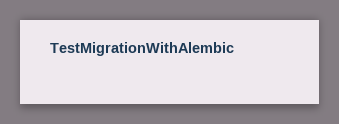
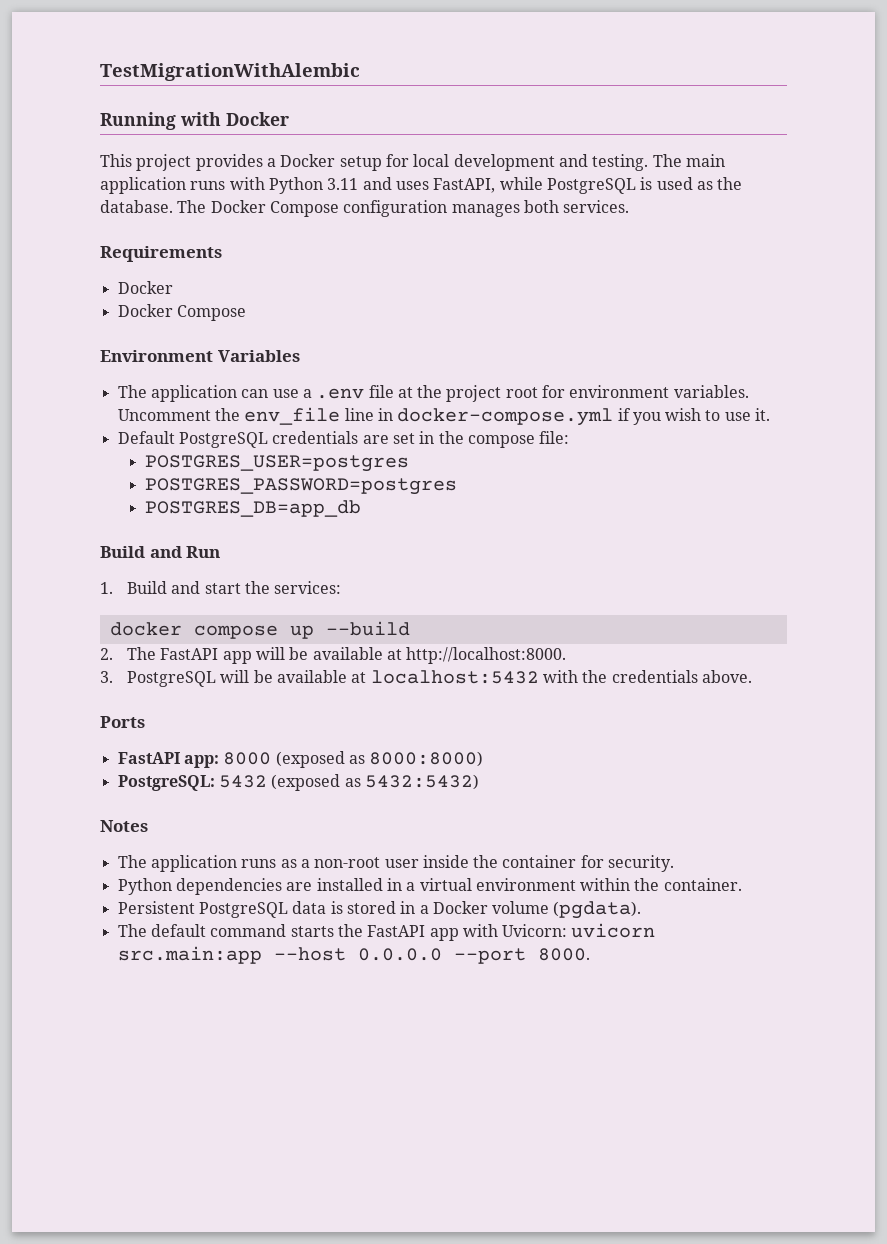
(234, 49) none -> [100,112,289,130] [100,154,725,171] [100,177,743,194] [100,200,630,217] [100,246,222,262] [117,281,173,294] [117,304,246,321] [100,350,300,362] [117,385,749,402] [117,407,771,426] [117,431,570,448] [144,455,409,472] [144,478,457,495] [144,500,361,517] [100,546,221,558] [100,581,342,594] [109,621,410,639] [100,647,567,664] [100,670,752,687] [100,716,145,728] [117,751,484,768] [117,774,479,791] [100,820,148,832] [117,855,675,872] [117,878,742,895] [117,901,642,919] [117,923,656,941] [117,946,590,964] // Running with Docker // This project provides a Docker setup for local development and testing. The main application runs with Python 3.11 and uses FastAPI, while PostgreSQL is used as the database. The Docker Compose configuration manages both services. // Requirements // Docker // Docker Compose // Environment Variables // The application can use a .env file at the project root for environment variables. Uncomment the env_file line in docker-compose.yml if you wish to use it. // Default PostgreSQL credentials are set in the compose file: // POSTGRES_USER=postgres // POSTGRES_PASSWORD=postgres // POSTGRES_DB=app_db // Build and Run // 1. Build and start the services: // docker compose up --build // 2. The FastAPI app will be available at http://localhost:8000. // 3. PostgreSQL will be available at localhost:5432 with the credentials above. // Ports // FastAPI app: 8000 (exposed as 8000:8000) // PostgreSQL: 5432 (exposed as 5432:5432) // Notes // The application runs as a non-root user inside the container for security. // Python dependencies are installed in a virtual environment within the container. // Persistent PostgreSQL data is stored in a Docker volume (pgdata). // The default command starts the FastAPI app with Uvicorn: uvicorn src.main:app --host 0.0.0.0 --port 8000.

